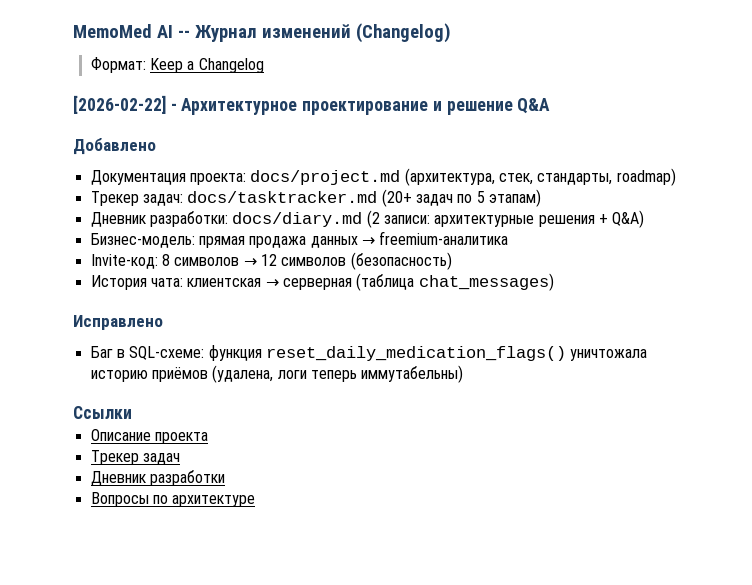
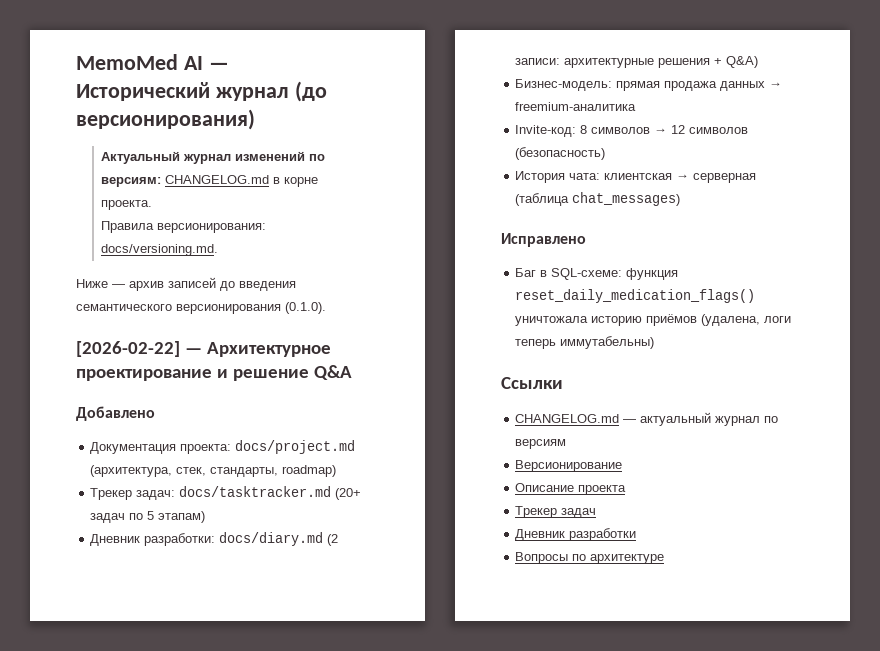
[177,23,451,43] [90,57,264,73] -- Журнал изменений (Changelog) // Формат: Keep a Changelog -> [208,62,229,70] [76,81,327,102] [76,109,255,130] [101,151,326,164] [101,175,319,187] [101,200,153,210] [101,221,267,233] [101,244,219,256] [76,277,296,291] [76,302,326,314] — Исторический журнал (до версионирования) // Актуальный журнал изменений по версиям: CHANGELOG.md в корне проекта. // Правила версионирования: docs/versioning.md. // Ниже — архив записей до введения семантического версионирования (0.1.0).
[170,103,177,111] - -> [184,348,202,354] —
(132, 412) none -> [515,412,779,426] [515,439,567,449] [515,460,623,472] // CHANGELOG.md — актуальный журнал по версиям // Версионирование

